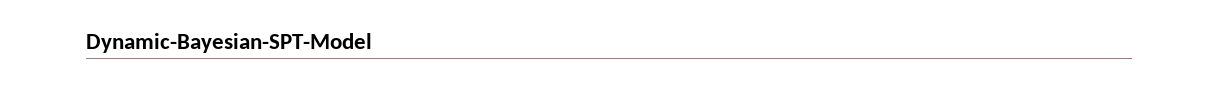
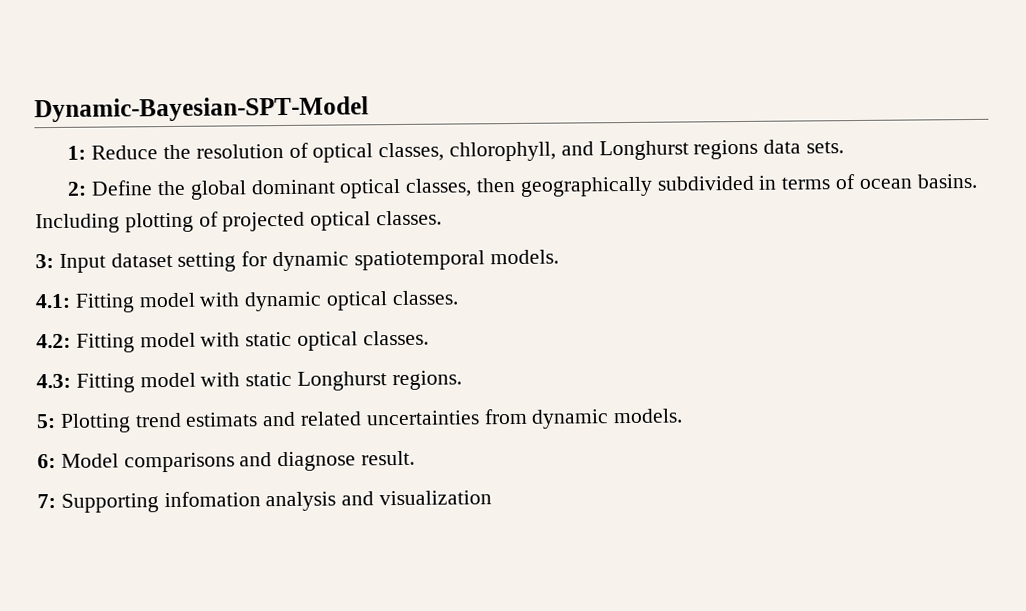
(372, 43) none -> [67,139,845,163] [67,173,977,200] [35,210,443,234] [35,249,559,273] [35,290,458,313] [36,330,429,353] [36,370,462,393] [36,408,684,433] [37,450,416,473] [37,490,493,513] // 1: Reduce the resolution of optical classes, chlorophyll, and Longhurst regions data sets. // 2: Define the global dominant optical classes, then geographically subdivided in terms of ocean basins. Including plotting of projected optical classes. // 3: Input dataset setting for dynamic spatiotemporal models. // 4.1: Fitting model with dynamic optical classes. // 4.2: Fitting model with static optical classes. // 4.3: Fitting model with static Longhurst regions. // 5: Plotting trend estimats and related uncertainties from dynamic models. // 6: Model comparisons and diagnose result. // 7: Supporting infomation analysis and visualization

